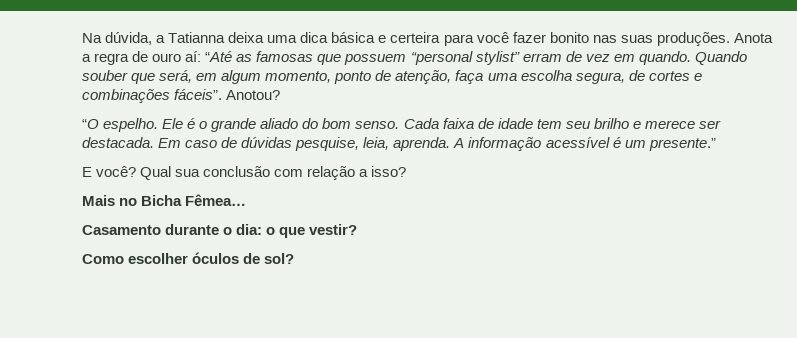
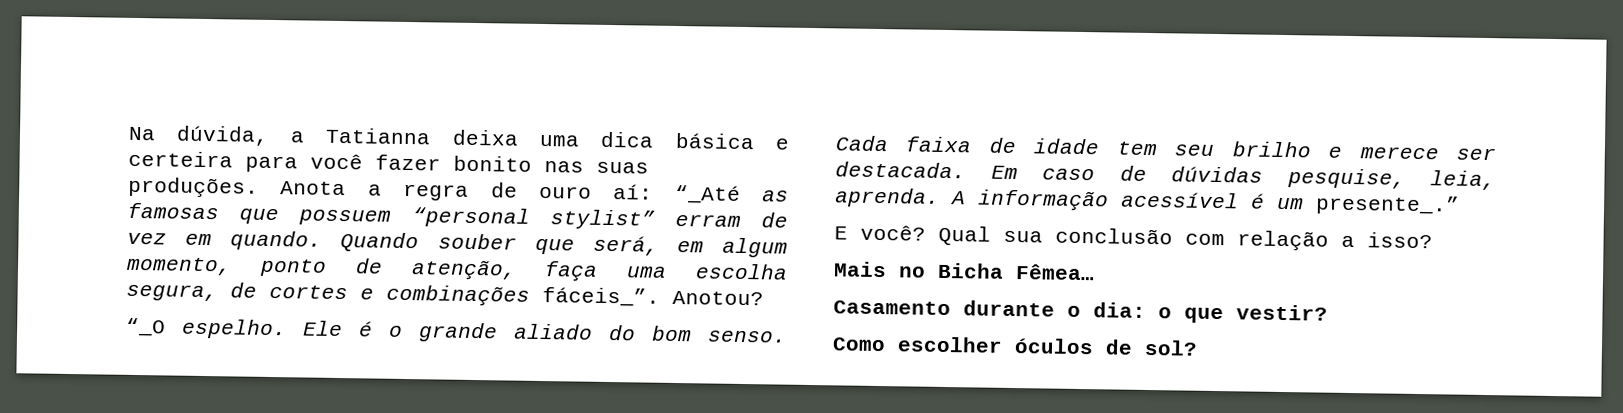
[205,51,233,62] “Até -> [674,184,741,204] “_Até
[174,89,223,100] fáceis”. -> [542,287,660,307] fáceis_”.
[82,119,99,129] “O -> [126,317,166,337] “_O
[648,138,716,151] presente.” -> [1315,194,1460,216] presente_.”

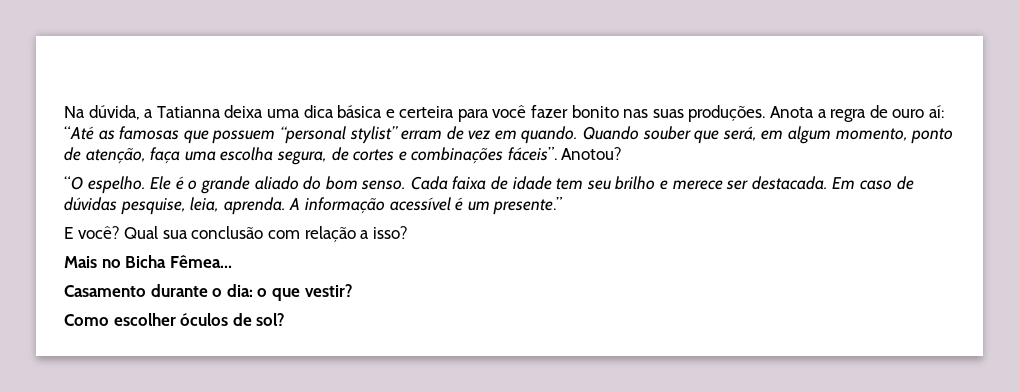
[674,184,741,204] “_Até -> [64,126,94,140] “Até
[542,287,660,307] fáceis_”. -> [507,147,557,161] fáceis”.
[126,317,166,337] “_O -> [64,176,83,190] “O
[1315,194,1460,216] presente_.” -> [493,197,563,215] presente.”

